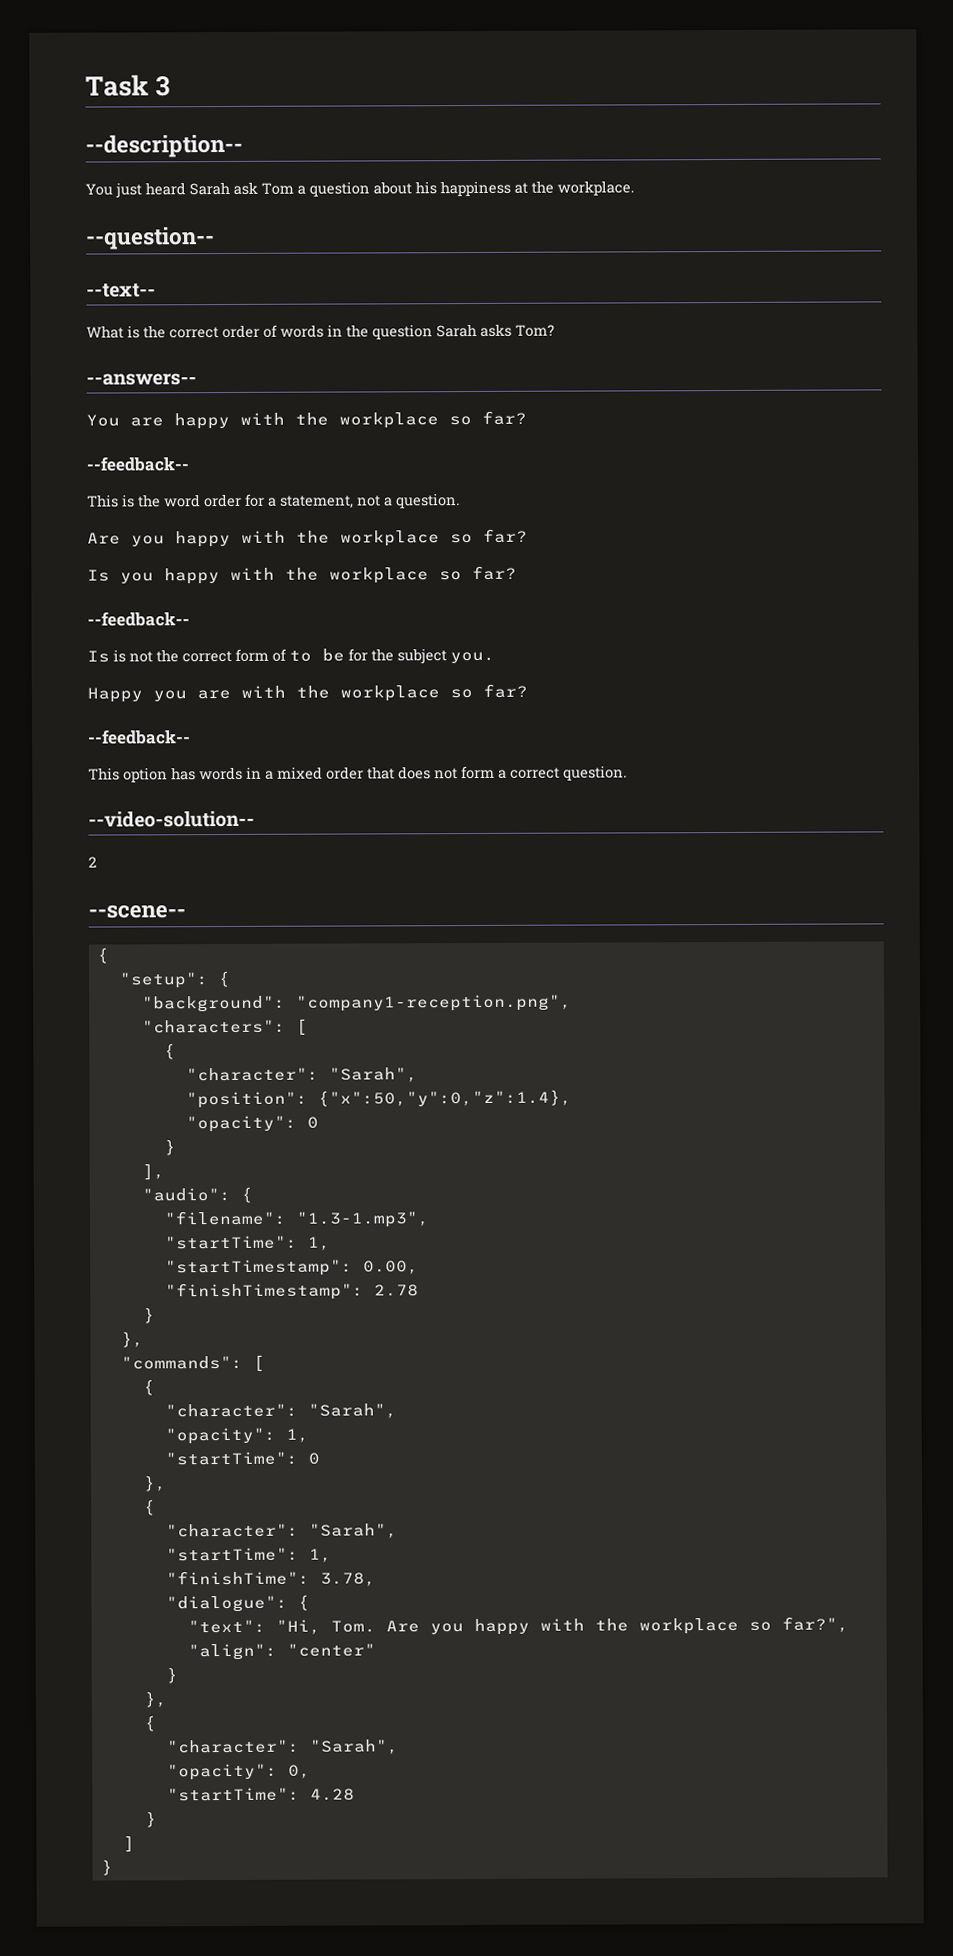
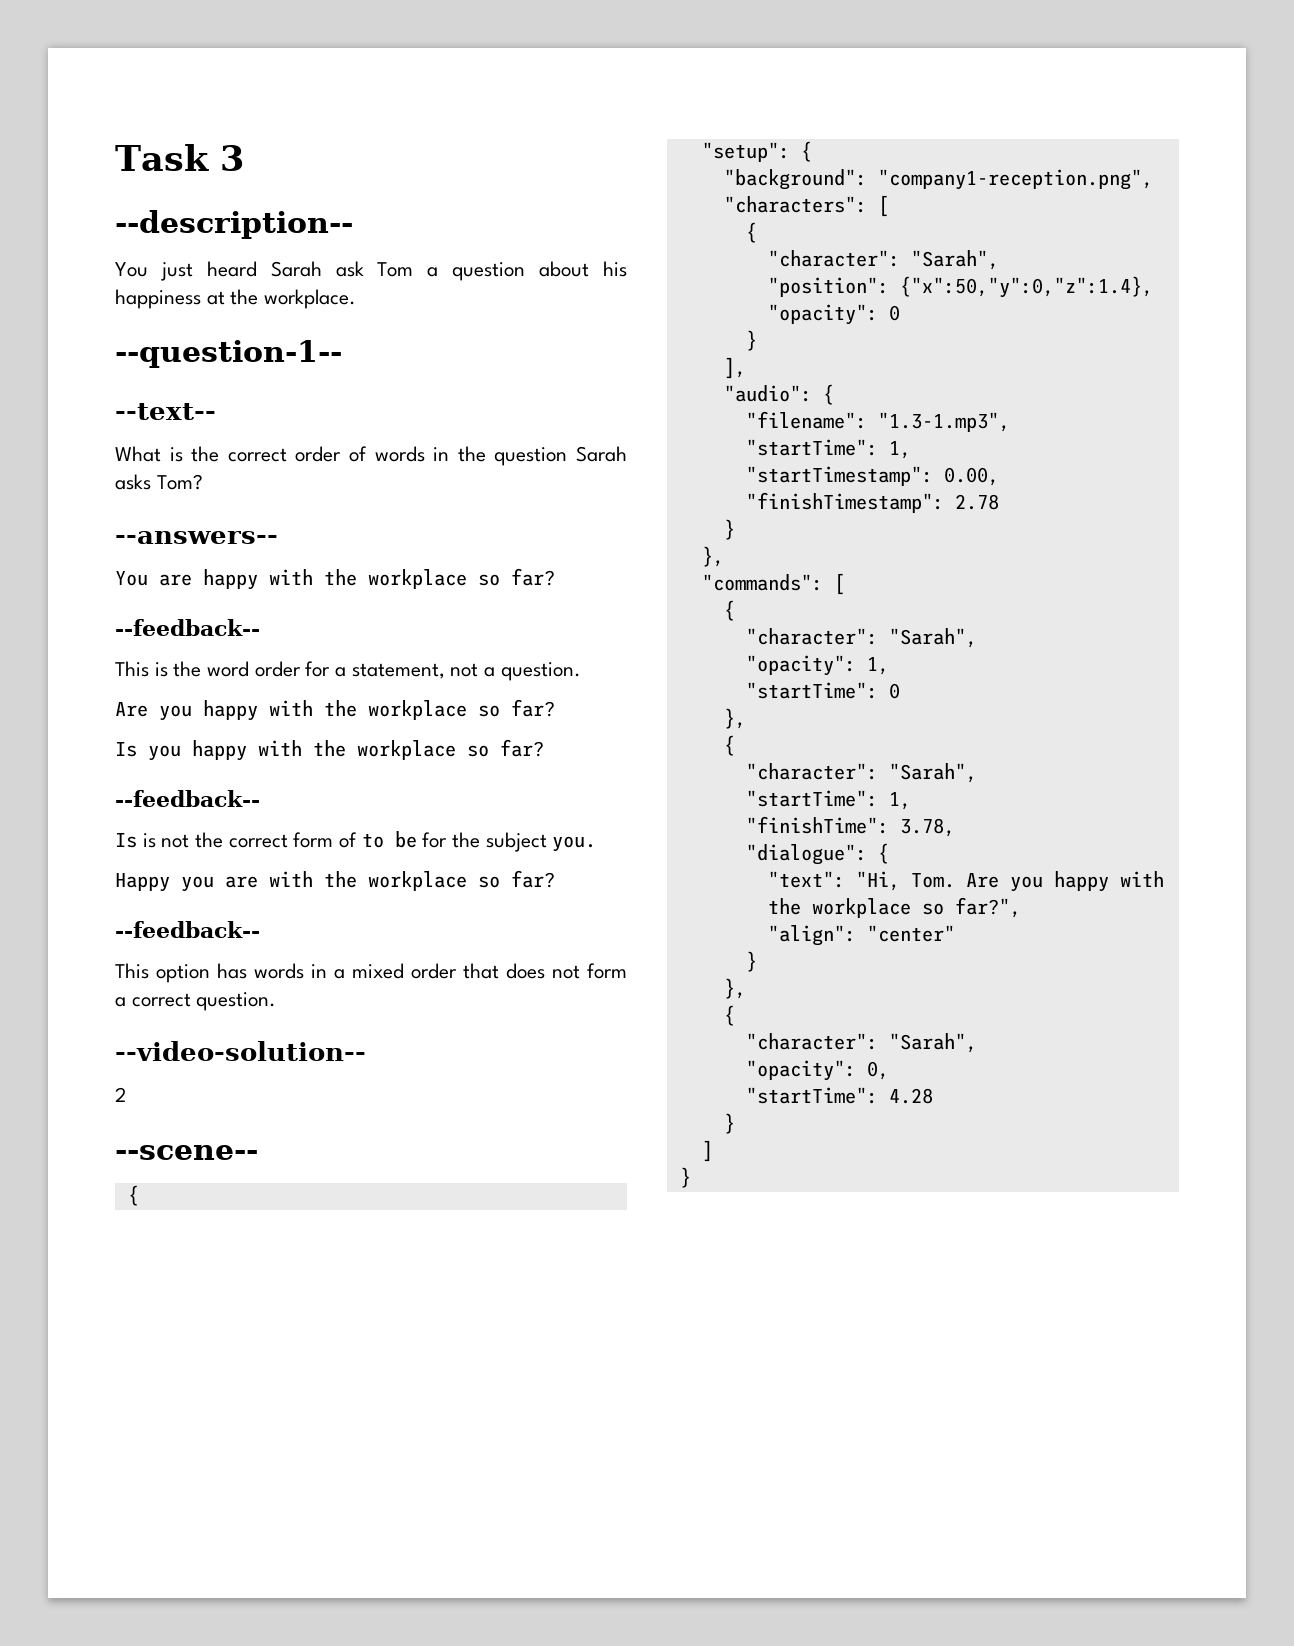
[85,226,215,250] --question-- -> [115,340,342,368] --question-1--

